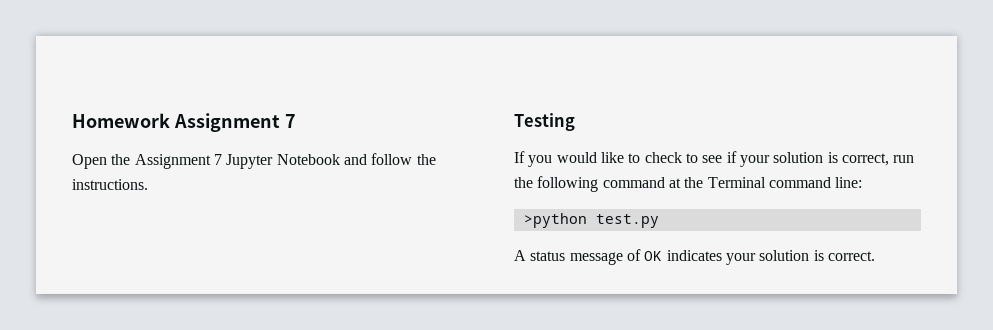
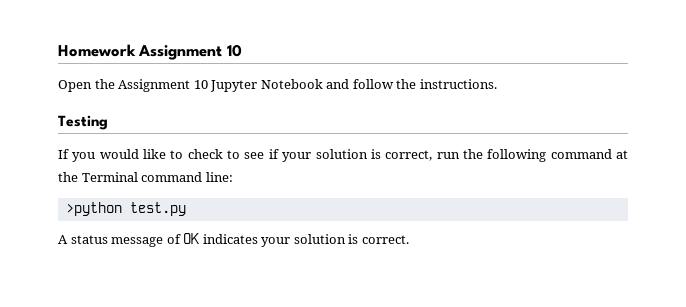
[284,114,296,128] 7 -> [226,44,242,57] 10
[213,154,222,165] 7 -> [193,80,208,89] 10

